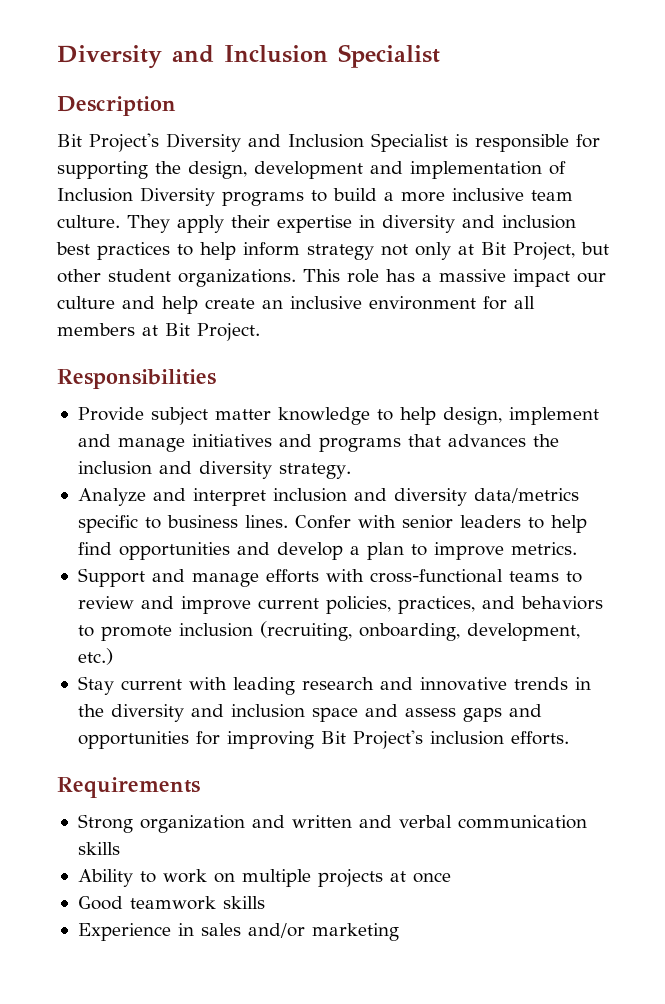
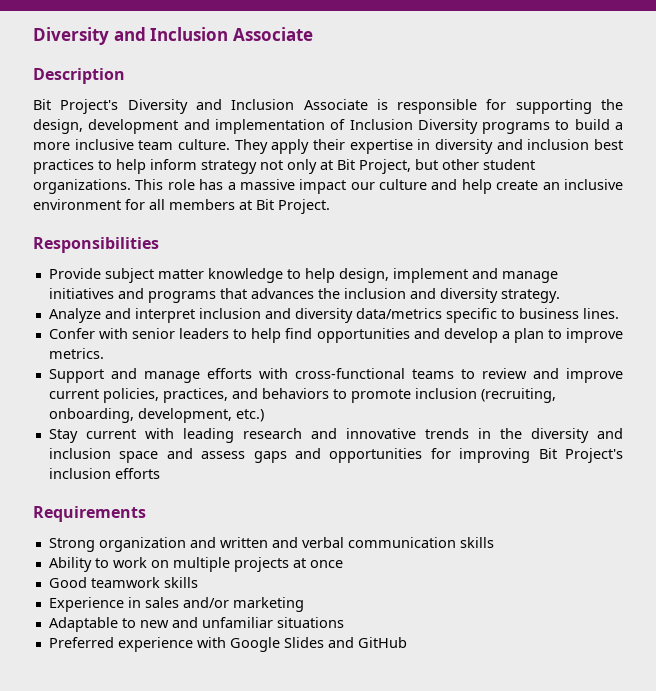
[57,44,440,69] Diversity and Inclusion Specialist -> [33,27,313,45] Diversity and Inclusion Associate
[371,133,448,152] Specialist -> [303,99,368,110] Associate
(288, 521) none -> (619, 313) //
[510,731,569,745] efforts. -> [114,468,160,479] efforts
(399, 932) none -> [48,617,344,632] [48,637,407,652] // Adaptable to new and unfamiliar situations // Preferred experience with Google Slides and GitHub

